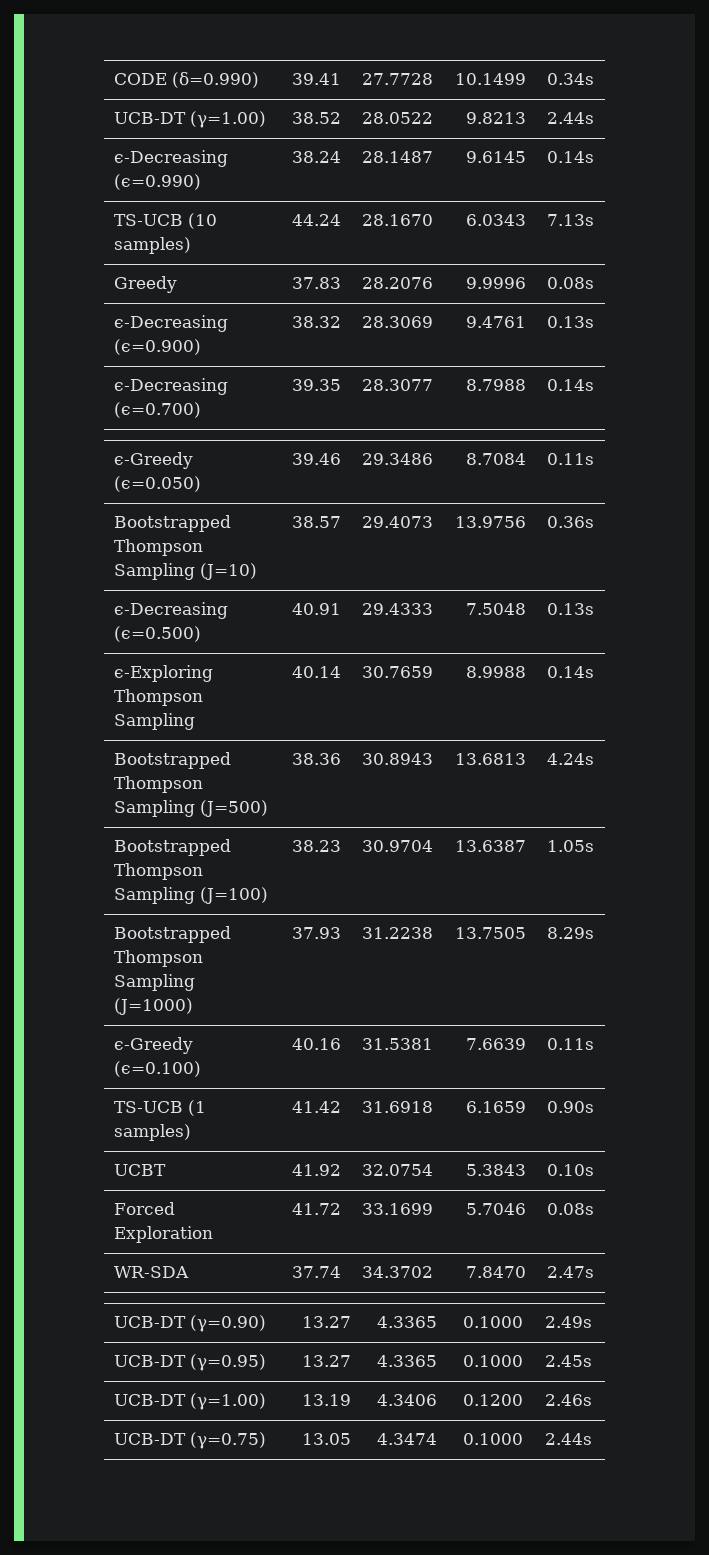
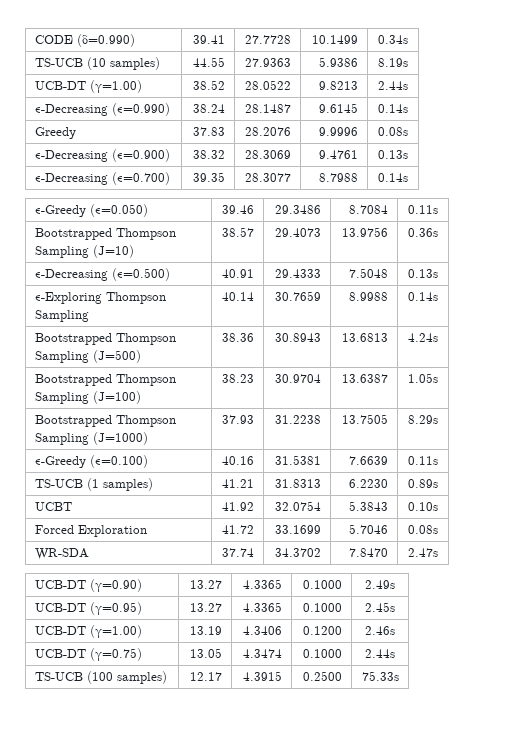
(594, 79) none -> [34,57,160,70] [193,57,226,67] [245,58,292,67] [319,57,359,67] [378,58,408,67] // TS-UCB (10 samples) | 44.55 | 27.9363 | 5.9386 | 8.19s
[114,213,218,229] [114,237,192,254] [291,214,341,226] [361,214,433,226] [465,214,526,226] [546,214,594,226] // TS-UCB (10 samples) | 44.24 | 28.1670 | 6.0343 | 7.13s -> (408, 108) none
[291,1101,341,1113] [361,1101,433,1113] [465,1101,526,1113] [546,1101,594,1113] 41.42 | 31.6918 | 6.1659 | 0.90s -> [222,479,255,488] [275,479,322,488] [349,479,389,488] [408,479,438,488] 41.21 | 31.8313 | 6.2230 | 0.89s
(592, 1439) none -> [34,671,167,684] [190,672,223,681] [243,671,283,681] [303,671,343,681] [361,671,399,681] // TS-UCB (100 samples) | 12.17 | 4.3915 | 0.2500 | 75.33s

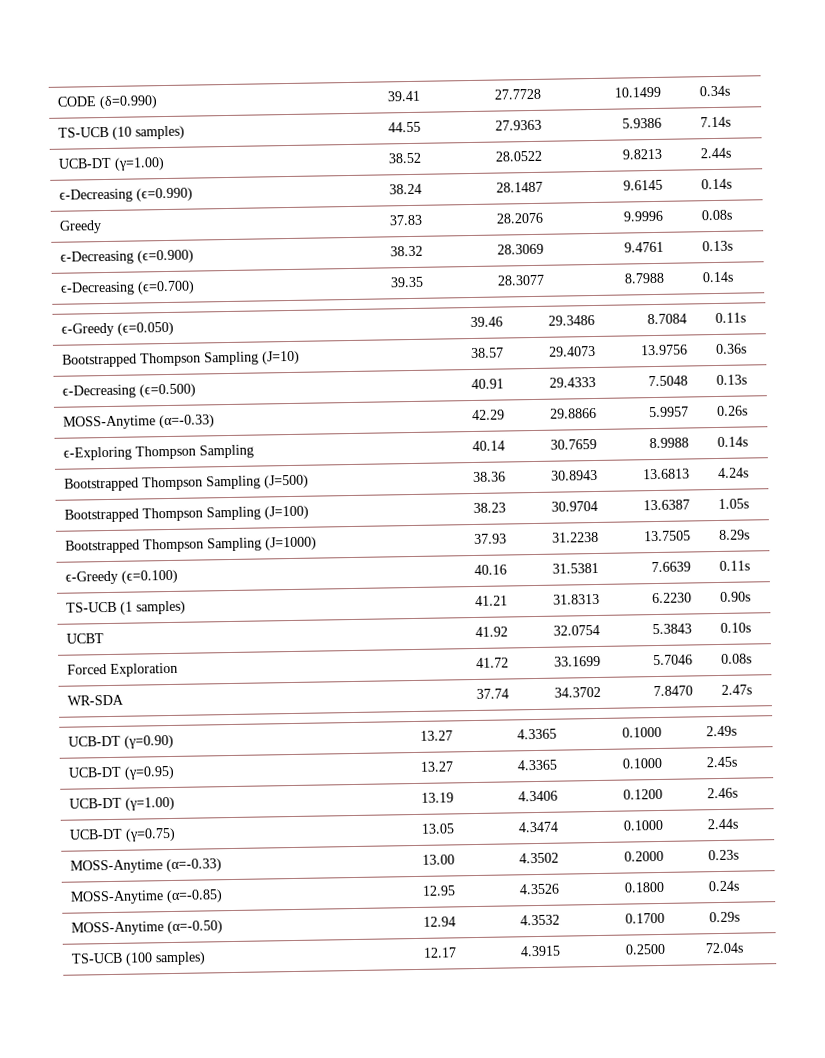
[378,58,408,67] 8.19s -> [700,116,731,128] 7.14s
(438, 273) none -> [62,414,215,430] [472,409,506,421] [550,407,598,419] [649,406,690,418] [716,405,748,417] // MOSS-Anytime (α=-0.33) | 42.29 | 29.8866 | 5.9957 | 0.26s
[408,479,438,488] 0.89s -> [719,591,751,602] 0.90s
(395, 653) none -> [69,858,222,874] [422,854,456,865] [519,852,560,864] [624,850,665,862] [707,849,739,861] [69,889,223,905] [422,885,457,896] [519,883,561,895] [624,881,665,893] [707,880,739,892] [70,920,223,936] [423,916,457,927] [520,914,561,926] [625,912,666,924] [708,911,740,923] // MOSS-Anytime (α=-0.33) | 13.00 | 4.3502 | 0.2000 | 0.23s // MOSS-Anytime (α=-0.85) | 12.95 | 4.3526 | 0.1800 | 0.24s // MOSS-Anytime (α=-0.50) | 12.94 | 4.3532 | 0.1700 | 0.29s
[361,671,399,681] 75.33s -> [705,942,743,954] 72.04s

